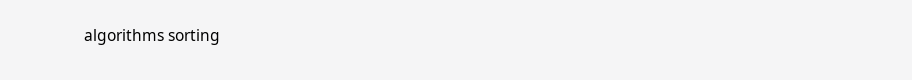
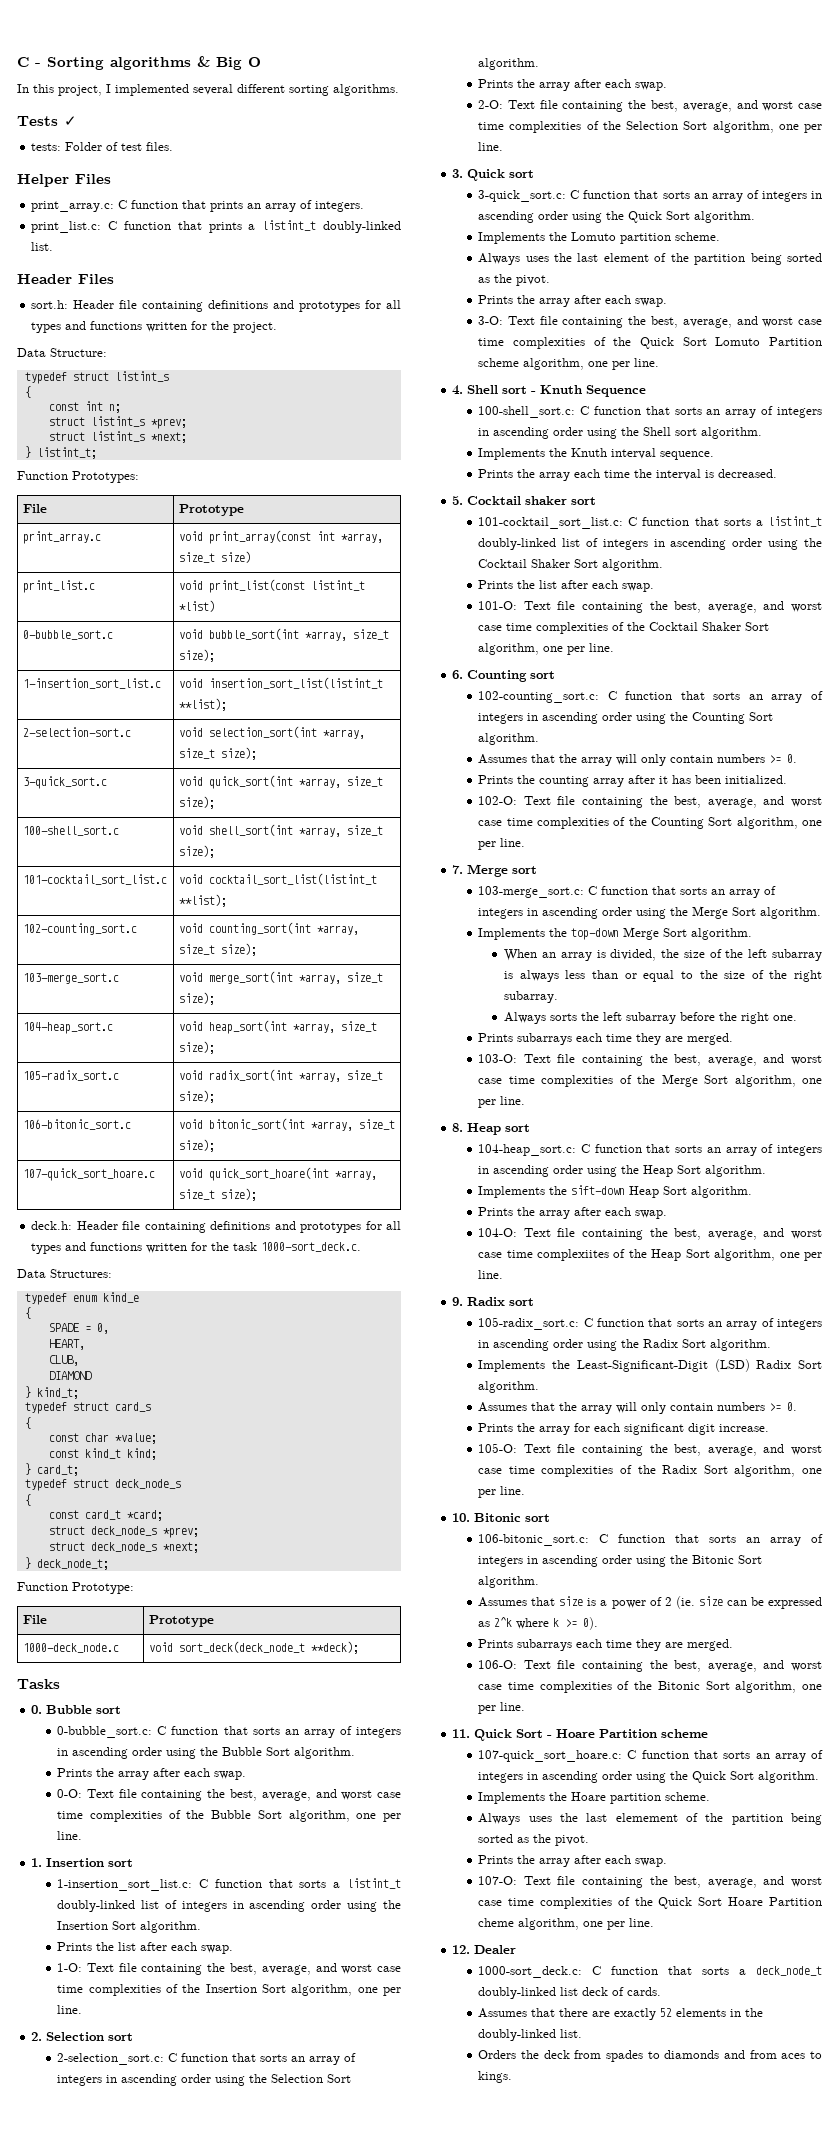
[84,29,221,45] algorithms sorting -> [17,56,261,70] [17,84,399,96] [17,116,77,126] [31,142,174,151] [17,174,111,187] [31,200,365,212] [31,220,401,233] [31,242,54,251] [17,274,114,284] [31,300,401,312] [31,321,278,333] [17,348,107,357] [24,371,169,384] [24,386,31,398] [48,401,121,413] [48,416,187,429] [48,431,187,443] [24,446,97,459] [17,471,139,483] [22,504,47,513] [178,504,244,516] [22,531,101,544] [178,530,383,544] [178,551,251,563] [22,580,95,593] [178,579,365,593] [178,600,215,612] [22,630,113,640] [178,628,389,641] [178,649,215,662] [22,678,161,689] [178,677,383,689] [178,698,227,711] [22,727,131,737] [178,726,365,739] [178,747,257,760] [22,776,107,789] [178,775,383,789] [178,796,215,809] [22,826,119,836] [178,824,383,837] [178,845,215,858] [22,874,167,885] [178,873,377,885] [178,894,227,907] [22,923,137,935] [178,922,359,935] [178,943,257,956] [22,973,119,984] [178,971,383,984] [178,992,215,1005] [22,1022,113,1034] [178,1020,377,1034] [178,1041,215,1054] [22,1070,119,1081] [178,1069,383,1082] [178,1090,215,1103] [22,1119,131,1130] [178,1118,395,1131] [178,1139,215,1152] [22,1168,155,1181] [178,1167,377,1181] [178,1188,257,1201] [31,1221,401,1233] [31,1242,362,1254] [17,1269,112,1278] [24,1292,139,1305] [24,1307,31,1319] [48,1323,109,1334] [48,1339,85,1350] [48,1355,79,1366] [48,1371,92,1380] [24,1386,79,1399] [24,1402,151,1414] [24,1417,31,1429] [48,1433,157,1444] [48,1448,157,1460] [24,1463,79,1476] [24,1479,181,1491] [24,1494,31,1506] [48,1510,163,1521] [48,1526,199,1538] [48,1542,199,1553] [24,1557,109,1570] [17,1582,134,1594] [22,1615,47,1624] [148,1615,214,1627] [22,1643,119,1653] [148,1641,359,1654] [17,1679,60,1689] [31,1705,122,1714] [57,1726,401,1738] [57,1747,356,1759] [57,1768,247,1780] [57,1789,402,1801] [57,1810,401,1822] [57,1831,83,1840] [31,1858,134,1867] [57,1878,402,1891] [57,1900,401,1912] [57,1921,202,1933] [57,1942,234,1954] [57,1963,402,1975] [57,1984,401,1996] [57,2005,83,2014] [31,2032,134,2041] [57,2053,357,2065] [57,2074,352,2086] [478,58,540,70] [478,79,668,91] [478,100,822,112] [478,121,822,133] [478,142,504,151] [452,169,535,181] [478,190,822,202] [478,211,756,223] [478,232,721,244] [478,253,822,265] [478,274,551,286] [478,295,668,307] [478,316,822,328] [478,337,822,349] [478,358,660,370] [452,385,647,397] [478,406,822,418] [478,427,763,439] [478,448,715,460] [478,469,778,481] [452,496,597,505] [478,516,822,529] [478,538,822,550] [478,559,664,571] [478,580,655,592] [478,601,822,613] [478,622,770,634] [478,643,615,655] [452,670,556,682] [478,691,823,703] [478,712,774,724] [478,733,540,745] [478,754,798,766] [478,775,788,787] [478,796,822,808] [478,817,822,829] [478,838,526,850] [452,864,538,877] [478,886,777,898] [478,906,822,919] [478,927,753,940] [504,949,822,961] [504,970,822,982] [504,991,559,1003] [504,1012,798,1024] [478,1033,734,1045] [478,1054,822,1066] [478,1074,822,1087] [478,1096,526,1108] [452,1123,531,1135] [478,1144,822,1156] [478,1165,767,1177] [478,1185,753,1198] [478,1207,668,1219] [478,1228,822,1240] [478,1249,822,1261] [478,1270,504,1279] [452,1297,535,1306] [478,1317,822,1330] [478,1339,772,1351] [478,1359,822,1372] [478,1381,540,1393] [478,1402,798,1414] [478,1423,770,1435] [478,1443,822,1456] [478,1465,822,1477] [478,1486,526,1498] [452,1513,551,1522] [478,1534,823,1546] [478,1555,763,1567] [478,1576,540,1588] [478,1596,822,1609] [478,1617,599,1630] [478,1639,734,1651] [478,1660,822,1672] [478,1681,822,1693] [478,1702,526,1714] [452,1729,709,1741] [478,1750,824,1762] [478,1771,820,1783] [478,1792,711,1804] [478,1813,822,1825] [478,1834,590,1846] [478,1855,668,1867] [478,1876,822,1888] [478,1897,822,1909] [478,1918,655,1930] [452,1945,517,1954] [478,1966,822,1978] [478,1987,662,1999] [478,2008,764,2020] [478,2029,583,2041] [478,2050,822,2062] [478,2071,513,2083] C - Sorting algorithms & Big O // In this project, I implemented several different sorting algorithms. // Tests ✓ // tests: Folder of test files. // Helper Files // print_array.c: C function that prints an array of integers. // print_list.c: C function that prints a listint_t doubly-linked list. // Header Files // sort.h: Header file containing definitions and prototypes for all types and functions written for the project. // Data Structure: // typedef struct listint_s // { // const int n; // struct listint_s *prev; // struct listint_s *next; // } listint_t; // Function Prototypes: // File | Prototype // print_array.c | void print_array(const int *array, size_t size) // print_list.c | void print_list(const listint_t *list) // 0-bubble_sort.c | void bubble_sort(int *array, size_t size); // 1-insertion_sort_list.c | void insertion_sort_list(listint_t **list); // 2-selection-sort.c | void selection_sort(int *array, size_t size); // 3-quick_sort.c | void quick_sort(int *array, size_t size); // 100-shell_sort.c | void shell_sort(int *array, size_t size); // 101-cocktail_sort_list.c | void cocktail_sort_list(listint_t **list); // 102-counting_sort.c | void counting_sort(int *array, size_t size); // 103-merge_sort.c | void merge_sort(int *array, size_t size); // 104-heap_sort.c | void heap_sort(int *array, size_t size); // 105-radix_sort.c | void radix_sort(int *array, size_t size); // 106-bitonic_sort.c | void bitonic_sort(int *array, size_t size); // 107-quick_sort_hoare.c | void quick_sort_hoare(int *array, size_t size); // deck.h: Header file containing definitions and prototypes for all types and functions written for the task 1000-sort_deck.c. // Data Structures: // typedef enum kind_e // { // SPADE = 0, // HEART, // CLUB, // DIAMOND // } kind_t; // typedef struct card_s // { // const char *value; // const kind_t kind; // } card_t; // typedef struct deck_node_s // { // const card_t *card; // struct deck_node_s *prev; // struct deck_node_s *next; // } deck_node_t; // Function Prototype: // File | Prototype // 1000-deck_node.c | void sort_deck(deck_node_t **deck); // Tasks // 0. Bubble sort // 0-bubble_sort.c: C function that sorts an array of integers in ascending order using the Bubble Sort algorithm. // Prints the array after each swap. // 0-O: Text file containing the best, average, and worst case time complexities of the Bubble Sort algorithm, one per line. // 1. Insertion sort // 1-insertion_sort_list.c: C function that sorts a listint_t doubly-linked list of integers in ascending order using the Insertion Sort algorithm. // Prints the list after each swap. // 1-O: Text file containing the best, average, and worst case time complexities of the Insertion Sort algorithm, one per line. // 2. Selection sort // 2-selection_sort.c: C function that sorts an array of integers in ascending order using the Selection Sort algorithm. // Prints the array after each swap. // 2-O: Text file containing the best, average, and worst case time complexities of the Selection Sort algorithm, one per line. // 3. Quick sort // 3-quick_sort.c: C function that sorts an array of integers in ascending order using the Quick Sort algorithm. // Implements the Lomuto partition scheme. // Always uses the last element of the partition being sorted as the pivot. // Prints the array after each swap. // 3-O: Text file containing the best, average, and worst case time complexities of the Quick Sort Lomuto Partition scheme algorithm, one per line. // 4. Shell sort - Knuth Sequence // 100-shell_sort.c: C function that sorts an array of integers in ascending order using the Shell sort algorithm. // Implements the Knuth interval sequence. // Prints the array each time the interval is decreased. // 5. Cocktail shaker sort // 101-cocktail_sort_list.c: C function that sorts a listint_t doubly-linked list of integers in ascending order using the Cocktail Shaker Sort algorithm. // Prints the list after each swap. // 101-O: Text file containing the best, average, and worst case time complexities of the Cocktail Shaker Sort algorithm, one per line. // 6. Counting sort // 102-counting_sort.c: C function that sorts an array of integers in ascending order using the Counting Sort algorithm. // Assumes that the array will only contain numbers >= 0. // Prints the counting array after it has been initialized. // 102-O: Text file containing the best, average, and worst case time complexities of the Counting Sort algorithm, one per line. // 7. Merge sort // 103-merge_sort.c: C function that sorts an array of integers in ascending order using the Merge Sort algorithm. // Implements the top-down Merge Sort algorithm. // When an array is divided, the size of the left subarray is always less than or equal to the size of the right subarray. // Always sorts the left subarray before the right one. // Prints subarrays each time they are merged. // 103-O: Text file containing the best, average, and worst case time complexities of the Merge Sort algorithm, one per line. // 8. Heap sort // 104-heap_sort.c: C function that sorts an array of integers in ascending order using the Heap Sort algorithm. // Implements the sift-down Heap Sort algorithm. // Prints the array after each swap. // 104-O: Text file containing the best, average, and worst case time complexiites of the Heap Sort algorithm, one per line. // 9. Radix sort // 105-radix_sort.c: C function that sorts an array of integers in ascending order using the Radix Sort algorithm. // Implements the Least-Significant-Digit (LSD) Radix Sort algorithm. // Assumes that the array will only contain numbers >= 0. // Prints the array for each significant digit increase. // 105-O: Text file containing the best, average, and worst case time complexities of the Radix Sort algorithm, one per line. // 10. Bitonic sort // 106-bitonic_sort.c: C function that sorts an array of integers in ascending order using the Bitonic Sort algorithm. // Assumes that size is a power of 2 (ie. size can be expressed as 2^k where k >= 0). // Prints subarrays each time they are merged. // 106-O: Text file containing the best, average, and worst case time complexities of the Bitonic Sort algorithm, one per line. // 11. Quick Sort - Hoare Partition scheme // 107-quick_sort_hoare.c: C function that sorts an array of integers in ascending order using the Quick Sort algorithm. // Implements the Hoare partition scheme. // Always uses the last elemement of the partition being sorted as the pivot. // Prints the array after each swap. // 107-O: Text file containing the best, average, and worst case time complexities of the Quick Sort Hoare Partition cheme algorithm, one per line. // 12. Dealer // 1000-sort_deck.c: C function that sorts a deck_node_t doubly-linked list deck of cards. // Assumes that there are exactly 52 elements in the doubly-linked list. // Orders the deck from spades to diamonds and from aces to kings.

